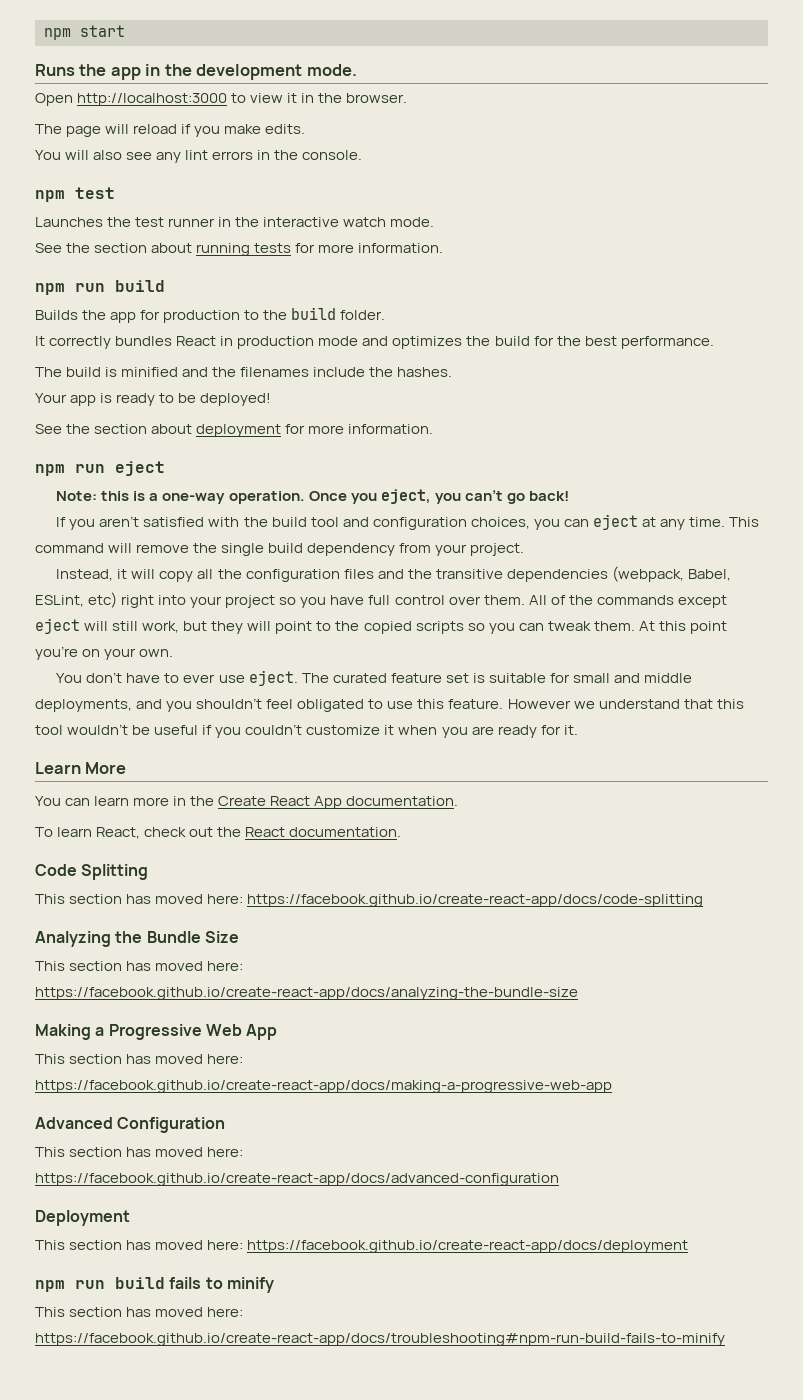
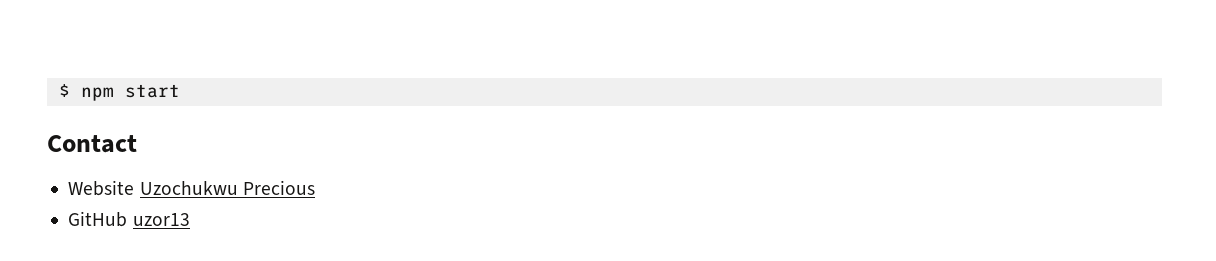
(44, 34) none -> [58,84,70,97] $
[35,64,357,80] [35,93,408,106] [35,124,306,137] [35,150,363,163] [35,187,115,202] [35,217,435,227] [35,243,444,256] [35,280,165,295] [35,307,386,323] [35,336,714,349] [35,367,453,377] [35,393,272,406] [35,424,434,437] [35,461,165,476] [56,489,569,504] [56,514,760,530] [35,543,525,556] [56,566,731,582] [35,592,727,608] [35,618,727,634] [35,646,174,660] [56,670,693,686] [35,698,744,712] [35,724,578,738] [35,762,127,774] [35,796,459,809] [35,827,402,839] [35,864,149,880] [35,894,704,907] [35,931,239,947] [35,961,244,971] [35,987,578,1000] [35,1024,278,1040] [35,1054,244,1064] [35,1080,612,1093] [35,1117,226,1133] [35,1147,244,1157] [35,1173,559,1186] [35,1210,130,1226] [35,1240,689,1253] [35,1277,274,1293] [35,1307,244,1317] [35,1333,725,1346] Runs the app in the development mode. // Open http://localhost:3000 to view it in the browser. // The page will reload if you make edits. // You will also see any lint errors in the console. // npm test // Launches the test runner in the interactive watch mode. // See the section about running tests for more information. // npm run build // Builds the app for production to the build folder. // It correctly bundles React in production mode and optimizes the build for the best performance. // The build is minified and the filenames include the hashes. // Your app is ready to be deployed! // See the section about deployment for more information. // npm run eject // Note: this is a one-way operation. Once you eject, you can’t go back! // If you aren’t satisfied with the build tool and configuration choices, you can eject at any time. This command will remove the single build dependency from your project. // Instead, it will copy all the configuration files and the transitive dependencies (webpack, Babel, ESLint, etc) right into your project so you have full control over them. All of the commands except eject will still work, but they will point to the copied scripts so you can tweak them. At this point you’re on your own. // You don’t have to ever use eject. The curated feature set is suitable for small and middle deployments, and you shouldn’t feel obligated to use this feature. However we understand that this tool wouldn’t be useful if you couldn’t customize it when you are ready for it. // Learn More // You can learn more in the Create React App documentation. // To learn React, check out the React documentation. // Code Splitting // This section has moved here: https://facebook.github.io/create-react-app/docs/code-splitting // Analyzing the Bundle Size // This section has moved here: https://facebook.github.io/create-react-app/docs/analyzing-the-bundle-size // Making a Progressive Web App // This section has moved here: https://facebook.github.io/create-react-app/docs/making-a-progressive-web-app // Advanced Configuration // This section has moved here: https://facebook.github.io/create-react-app/docs/advanced-configuration // Deployment // This section has moved here: https://facebook.github.io/create-react-app/docs/deployment // npm run build fails to minify // This section has moved here: https://facebook.github.io/create-react-app/docs/troubleshooting#npm-run-build-fails-to-minify -> [47,135,137,153] [68,180,315,196] [68,211,190,227] Contact // Website Uzochukwu Precious // GitHub uzor13

